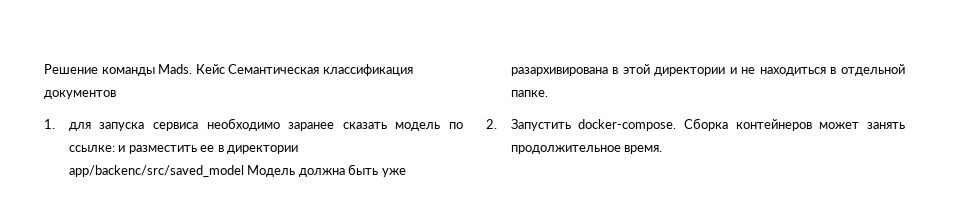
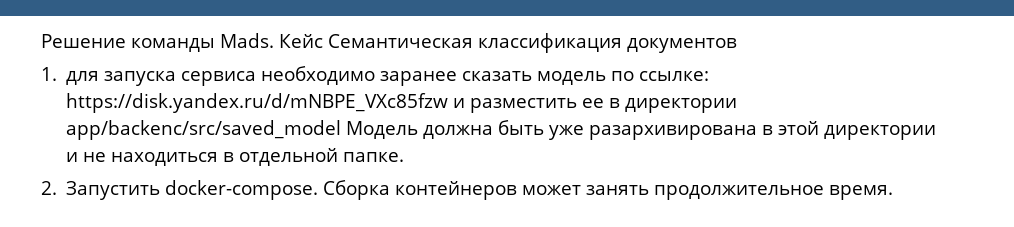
(115, 148) none -> [66,93,449,113] https://disk.yandex.ru/d/mNBPE_VXc85fzw

